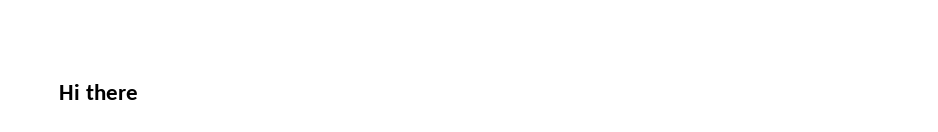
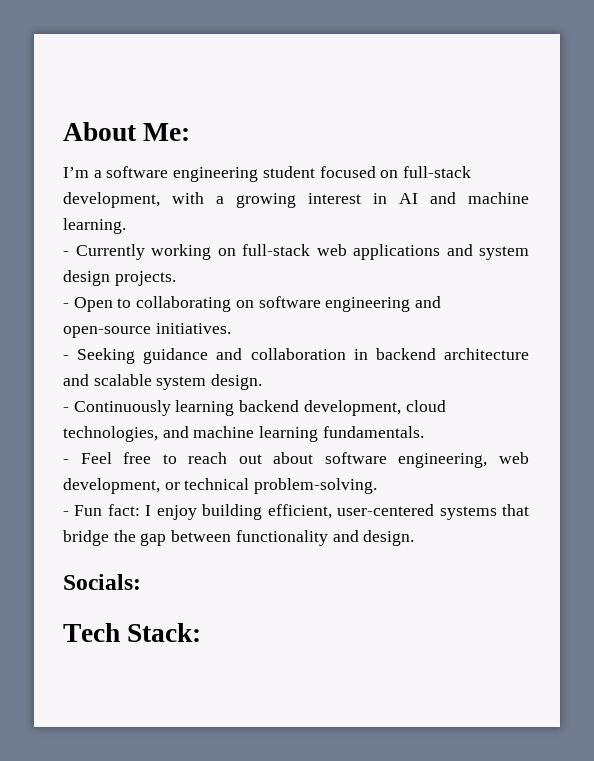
[59,84,139,100] Hi there -> [63,122,191,141] [63,166,472,182] [63,192,529,208] [63,218,126,234] [63,244,529,260] [63,270,176,286] [63,296,442,312] [63,323,231,338] [63,348,529,364] [63,374,263,390] [63,400,446,416] [63,426,424,442] [63,452,529,468] [63,478,378,494] [63,504,529,520] [63,530,415,546] [63,574,141,590] [63,623,202,642] About Me: // I’m a software engineering student focused on full-stack development, with a growing interest in AI and machine learning. // - Currently working on full-stack web applications and system design projects. // - Open to collaborating on software engineering and open-source initiatives. // - Seeking guidance and collaboration in backend architecture and scalable system design. // - Continuously learning backend development, cloud technologies, and machine learning fundamentals. // - Feel free to reach out about software engineering, web development, or technical problem-solving. // - Fun fact: I enjoy building efficient, user-centered systems that bridge the gap between functionality and design. // Socials: // Tech Stack:

